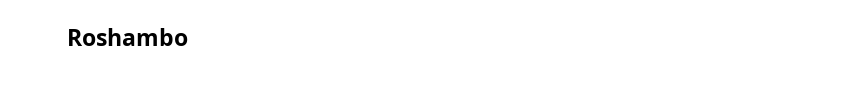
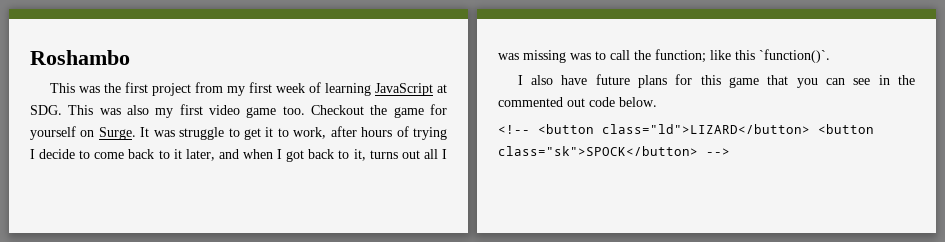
(188, 37) none -> [49,82,447,96] [30,104,447,118] [30,126,447,140] [30,149,447,162] [498,49,830,63] [517,74,915,88] [498,97,657,107] [498,124,874,134] [498,146,730,156] // This was the first project from my first week of learning JavaScript at SDG. This was also my first video game too. Checkout the game for yourself on Surge. It was struggle to get it to work, after hours of trying I decide to come back to it later, and when I got back to it, turns out all I was missing was to call the function; like this `function()`. // I also have future plans for this game that you can see in the commented out code below. // <!-- <button class="ld">LIZARD</button> <button class="sk">SPOCK</button> -->

